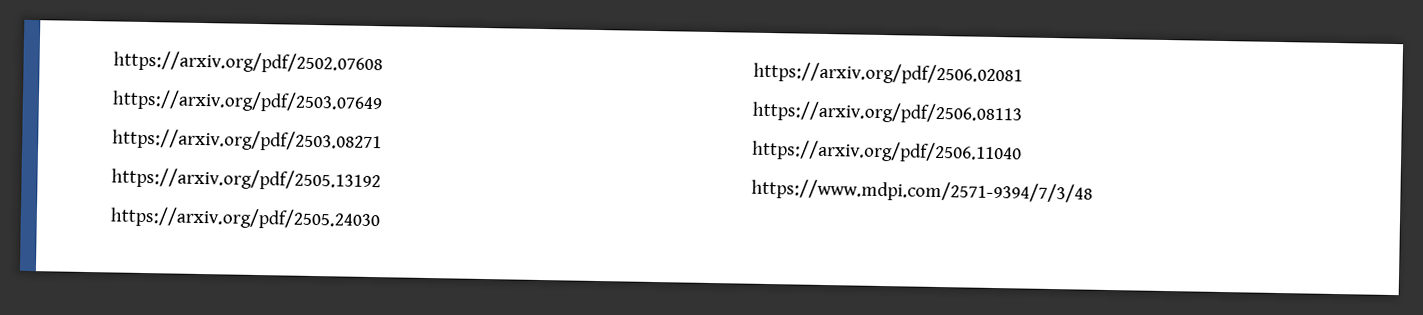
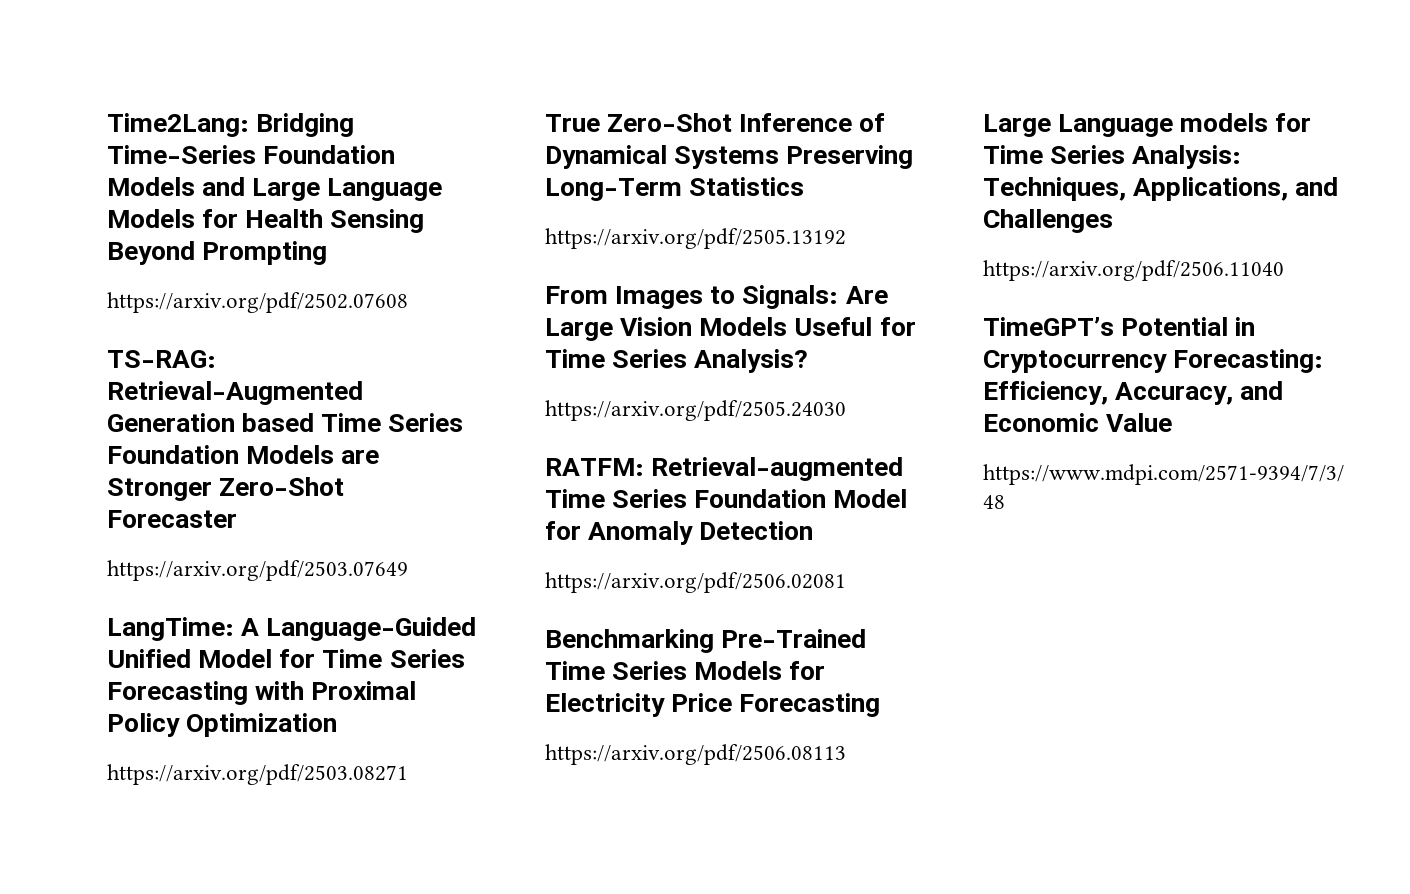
[113,50,383,75] [112,89,383,114] [112,128,382,153] [111,167,381,192] [110,206,381,231] [753,61,1023,86] [752,100,1022,125] [751,139,1022,164] https://arxiv.org/pdf/2502.07608 // https://arxiv.org/pdf/2503.07649 // https://arxiv.org/pdf/2503.08271 // https://arxiv.org/pdf/2505.13192 // https://arxiv.org/pdf/2505.24030 // https://arxiv.org/pdf/2506.02081 // https://arxiv.org/pdf/2506.08113 // https://arxiv.org/pdf/2506.11040 -> [107,113,355,137] [107,145,396,164] [107,177,443,201] [107,209,425,233] [107,241,328,265] [107,292,408,313] [107,350,216,368] [107,381,363,405] [107,413,464,432] [107,445,380,464] [107,477,345,501] [107,510,237,528] [107,560,408,581] [107,617,477,641] [107,649,465,668] [107,681,417,705] [107,713,338,737] [107,764,408,785] [545,113,886,132] [545,145,914,169] [545,177,805,201] [545,228,846,249] [545,285,888,309] [545,317,916,341] [545,349,809,373] [545,400,846,421] [545,457,904,481] [545,489,908,508] [545,521,814,545] [545,572,846,593] [545,629,867,653] [545,661,826,680] [545,693,881,717] [545,744,846,765] [983,113,1312,137] [983,145,1242,169] [983,177,1339,201] [983,209,1113,233] [983,260,1284,281] [983,317,1256,336] [983,349,1324,373] [983,381,1284,405] [983,413,1173,432] Time2Lang: Bridging Time-Series Foundation Models and Large Language Models for Health Sensing Beyond Prompting // https://arxiv.org/pdf/2502.07608 // TS-RAG: Retrieval-Augmented Generation based Time Series Foundation Models are Stronger Zero-Shot Forecaster // https://arxiv.org/pdf/2503.07649 // LangTime: A Language-Guided Unified Model for Time Series Forecasting with Proximal Policy Optimization // https://arxiv.org/pdf/2503.08271 // True Zero-Shot Inference of Dynamical Systems Preserving Long-Term Statistics // https://arxiv.org/pdf/2505.13192 // From Images to Signals: Are Large Vision Models Useful for Time Series Analysis? // https://arxiv.org/pdf/2505.24030 // RATFM: Retrieval-augmented Time Series Foundation Model for Anomaly Detection // https://arxiv.org/pdf/2506.02081 // Benchmarking Pre-Trained Time Series Models for Electricity Price Forecasting // https://arxiv.org/pdf/2506.08113 // Large Language models for Time Series Analysis: Techniques, Applications, and Challenges // https://arxiv.org/pdf/2506.11040 // TimeGPT’s Potential in Cryptocurrency Forecasting: Efficiency, Accuracy, and Economic Value

